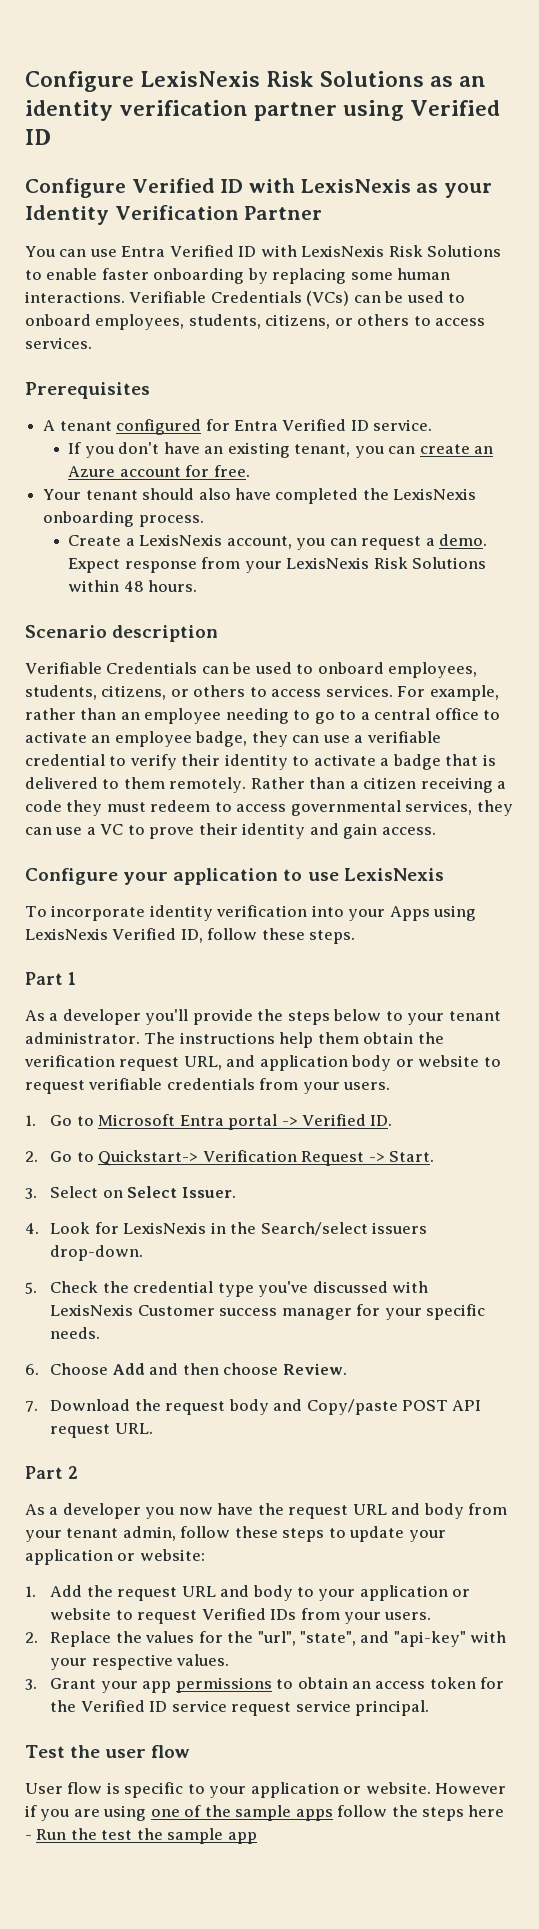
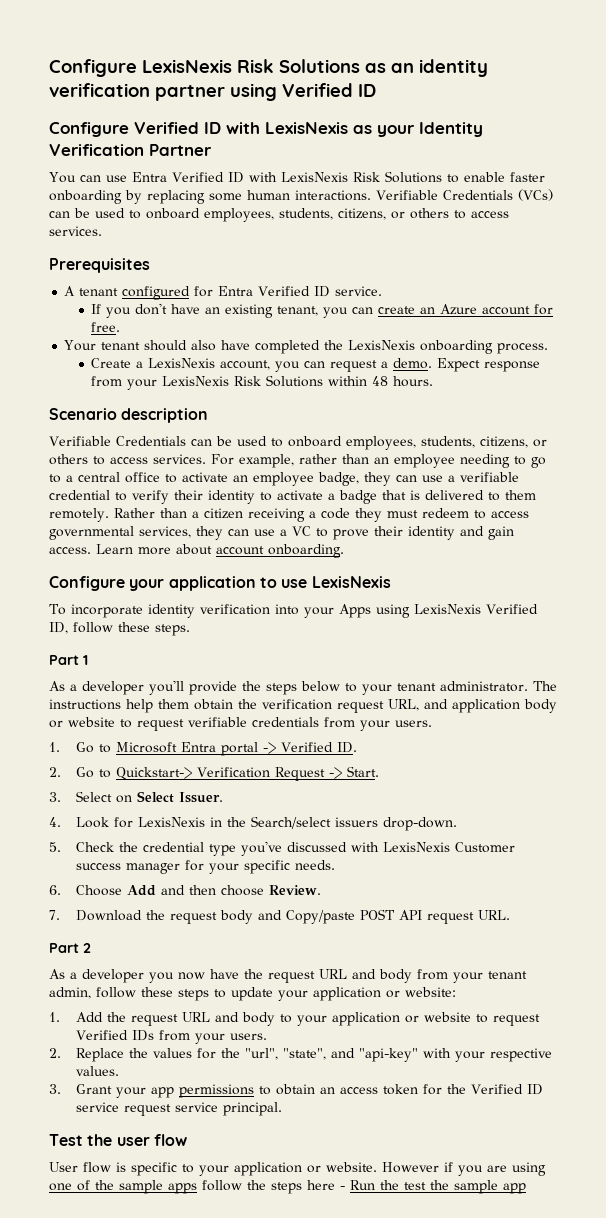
(436, 831) none -> [96,544,344,558] Learn more about account onboarding.

